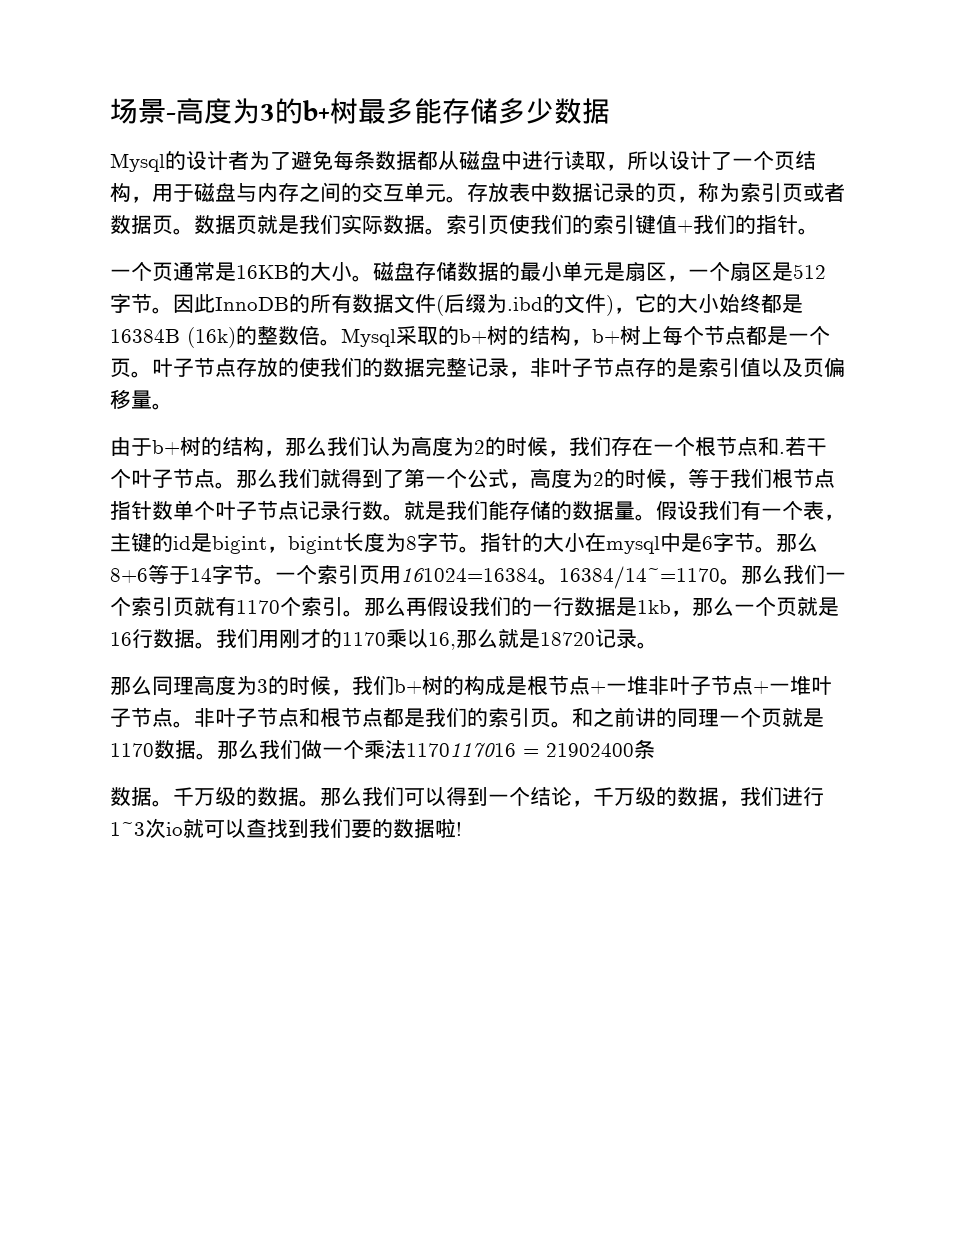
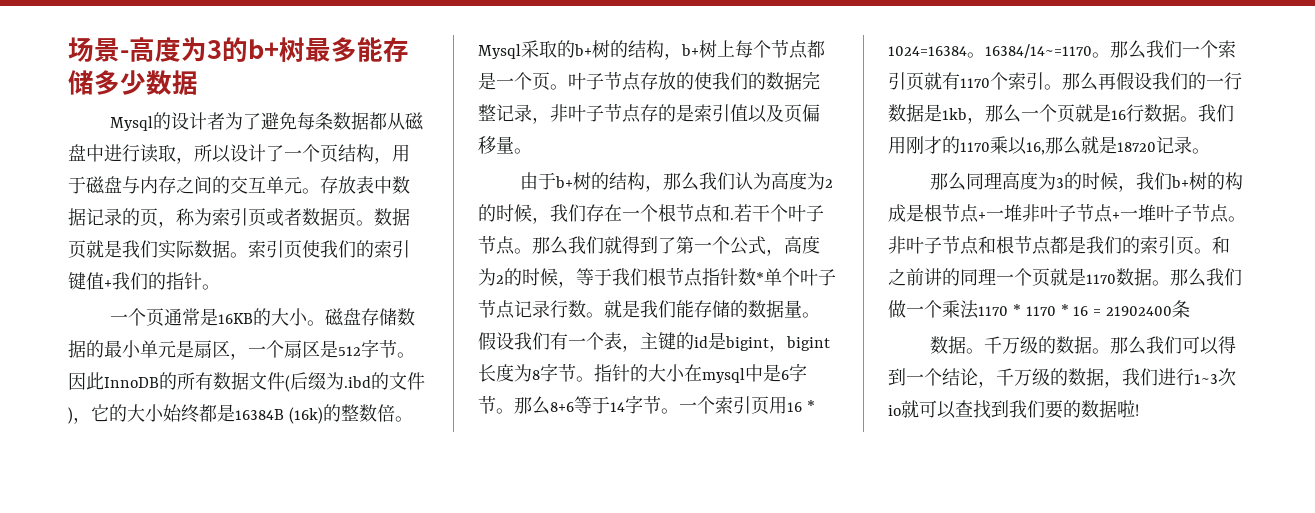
(173, 510) none -> [756,272,764,284] *
[401,568,538,582] 161024=16384 -> [787,400,815,412] [888,46,967,56] 16 * 1024=16384
[406,743,516,757] 1170117016 -> [978,304,1089,316] 1170 * 1170 * 16

